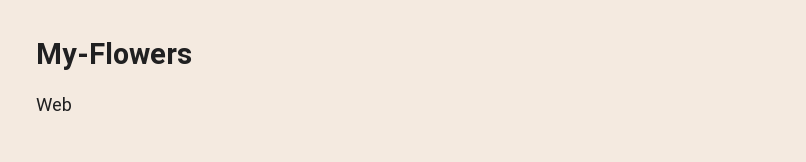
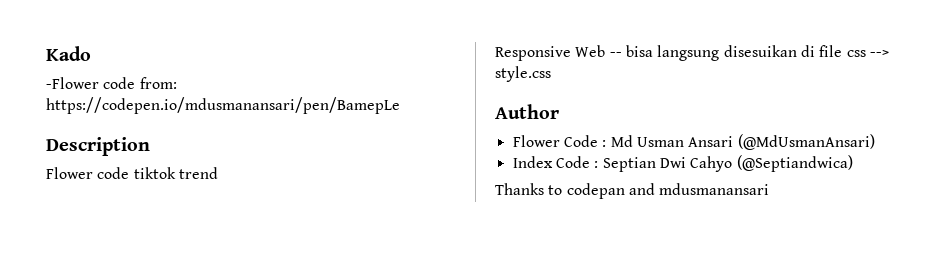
[36,42,192,70] [36,97,72,111] My-Flowers // Web -> [46,46,91,61] [46,77,177,89] [46,97,400,114] [46,137,150,156] [46,167,218,179] [495,45,889,61] [495,66,551,82] [495,104,559,119] [512,134,875,150] [512,155,853,172] [495,183,770,199] Kado // -Flower code from: https://codepen.io/mdusmanansari/pen/BamepLe // Description // Flower code tiktok trend // Responsive Web -- bisa langsung disesuikan di file css --> style.css // Author // Flower Code : Md Usman Ansari (@MdUsmanAnsari) // Index Code : Septian Dwi Cahyo (@Septiandwica) // Thanks to codepan and mdusmanansari

